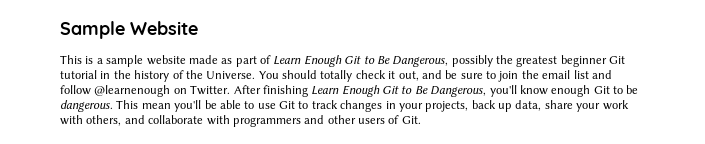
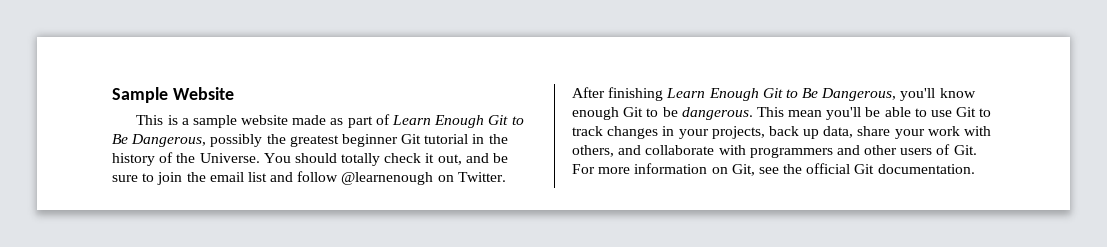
(421, 120) none -> [572,163,975,176] For more information on Git, see the official Git documentation.

